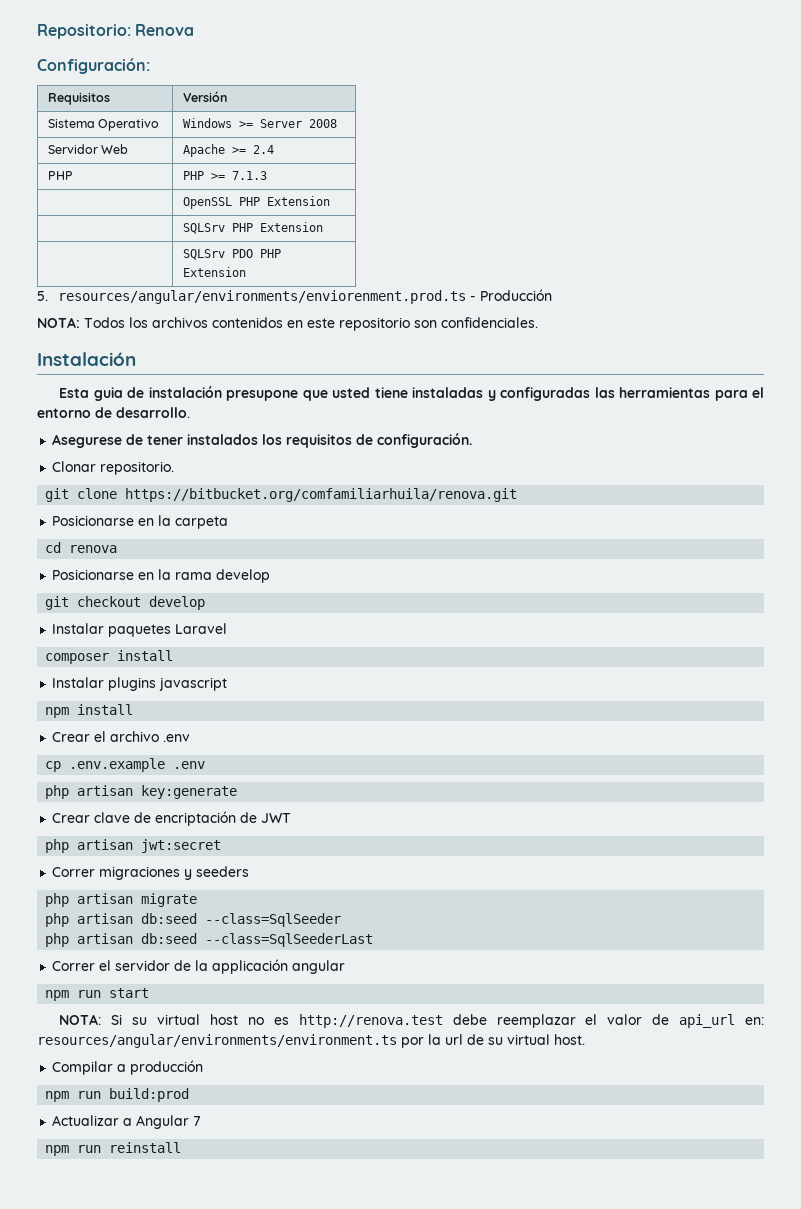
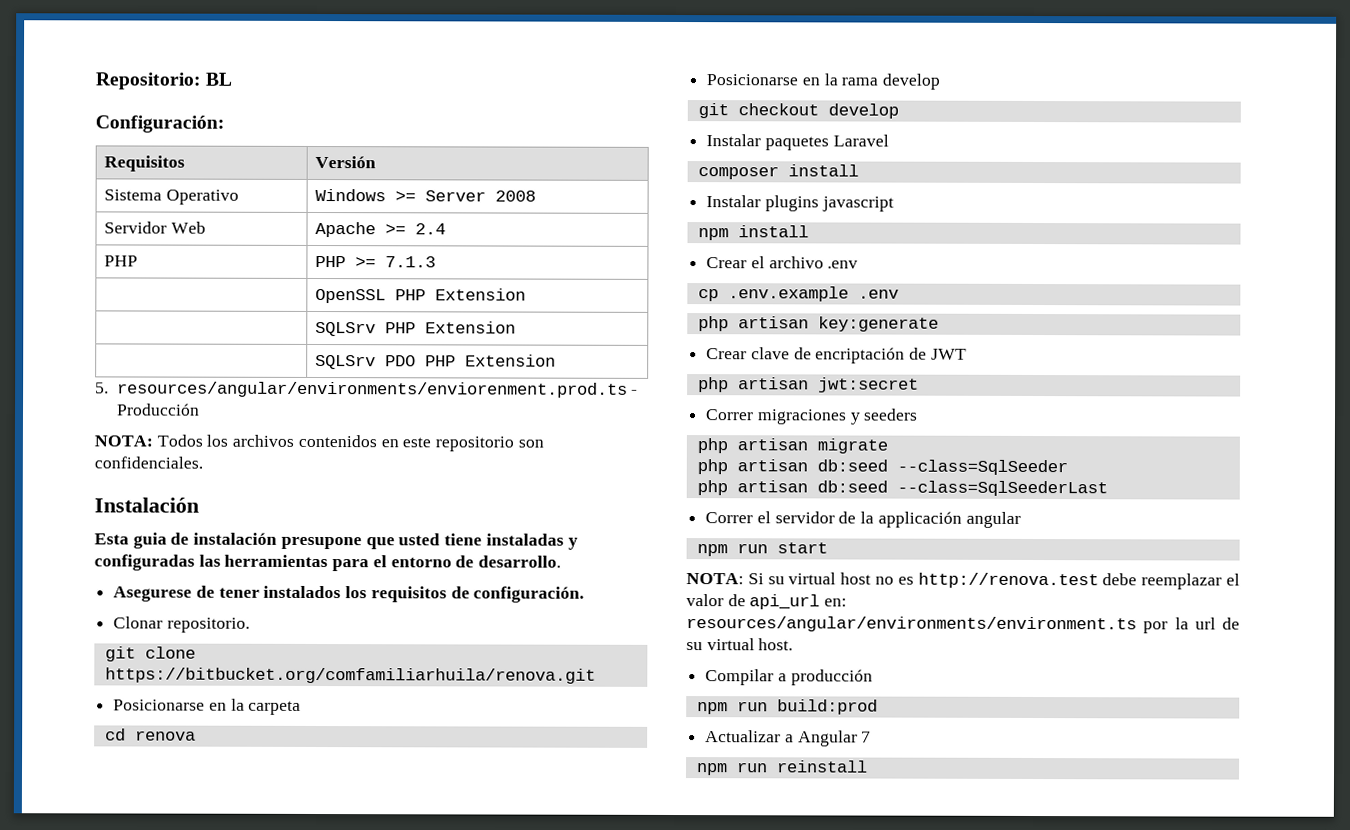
[135,24,195,36] Renova -> [205,72,233,86] BL

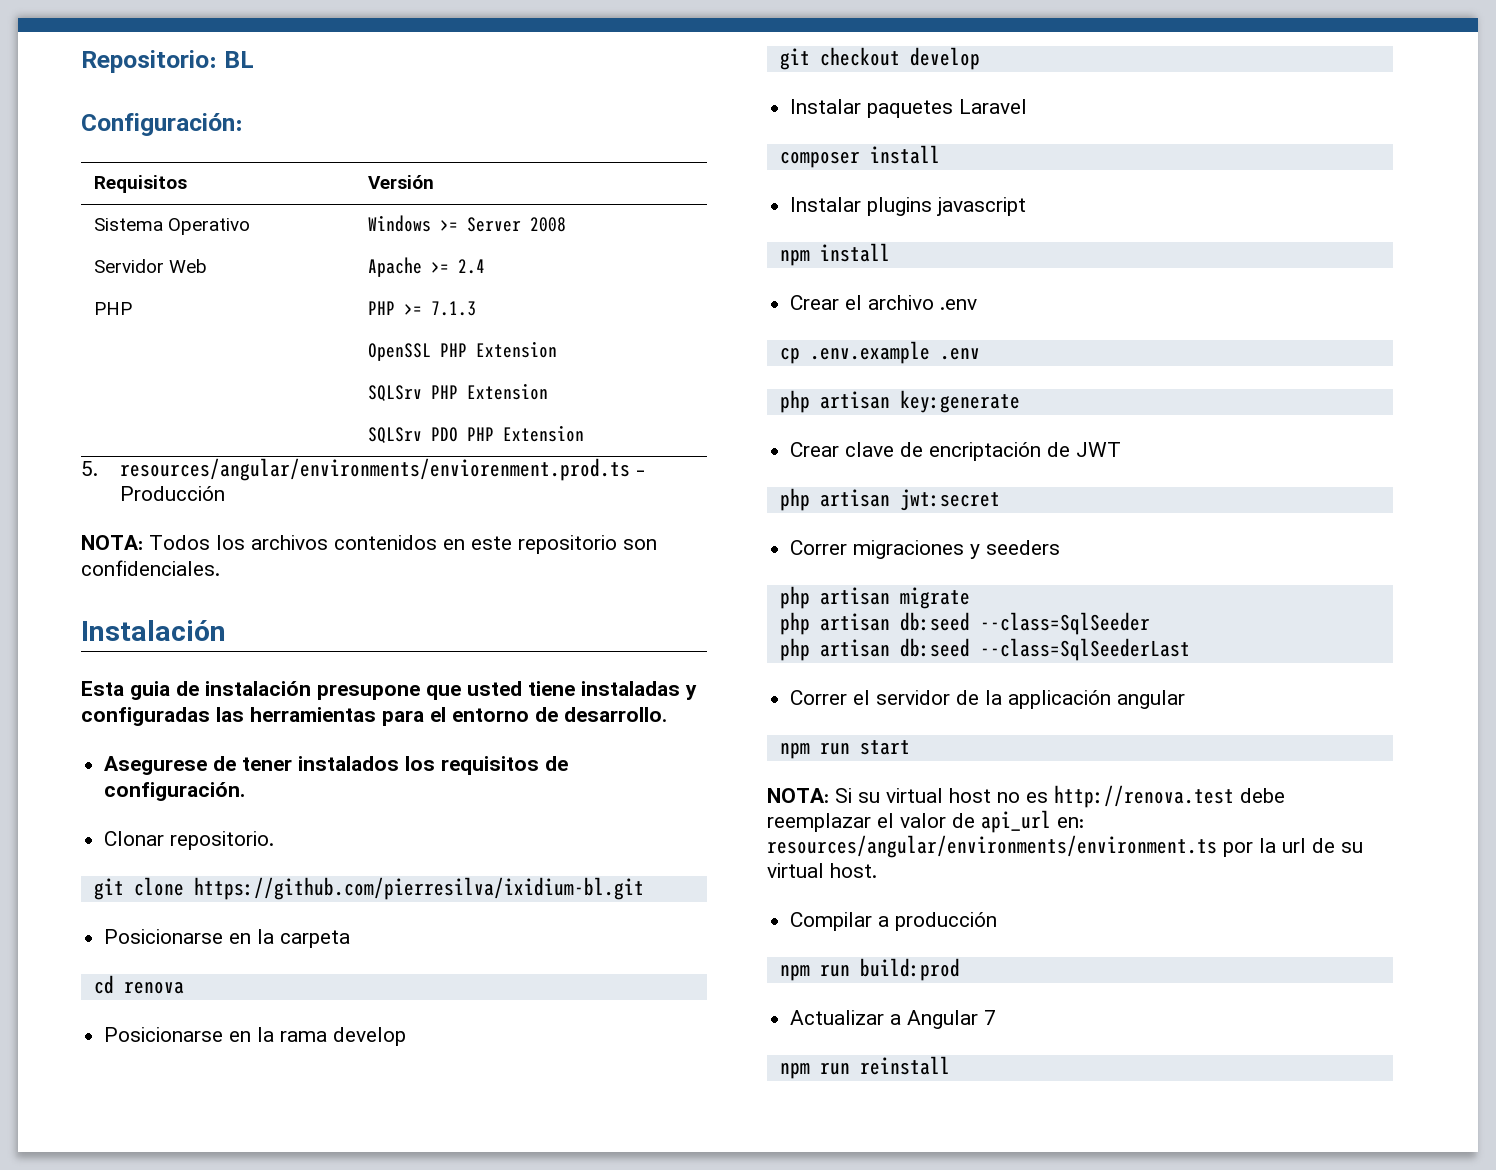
[104,667,596,684] https://bitbucket.org/comfamiliarhuila/renova.git -> [193,877,644,900] https://github.com/pierresilva/ixidium-bl.git

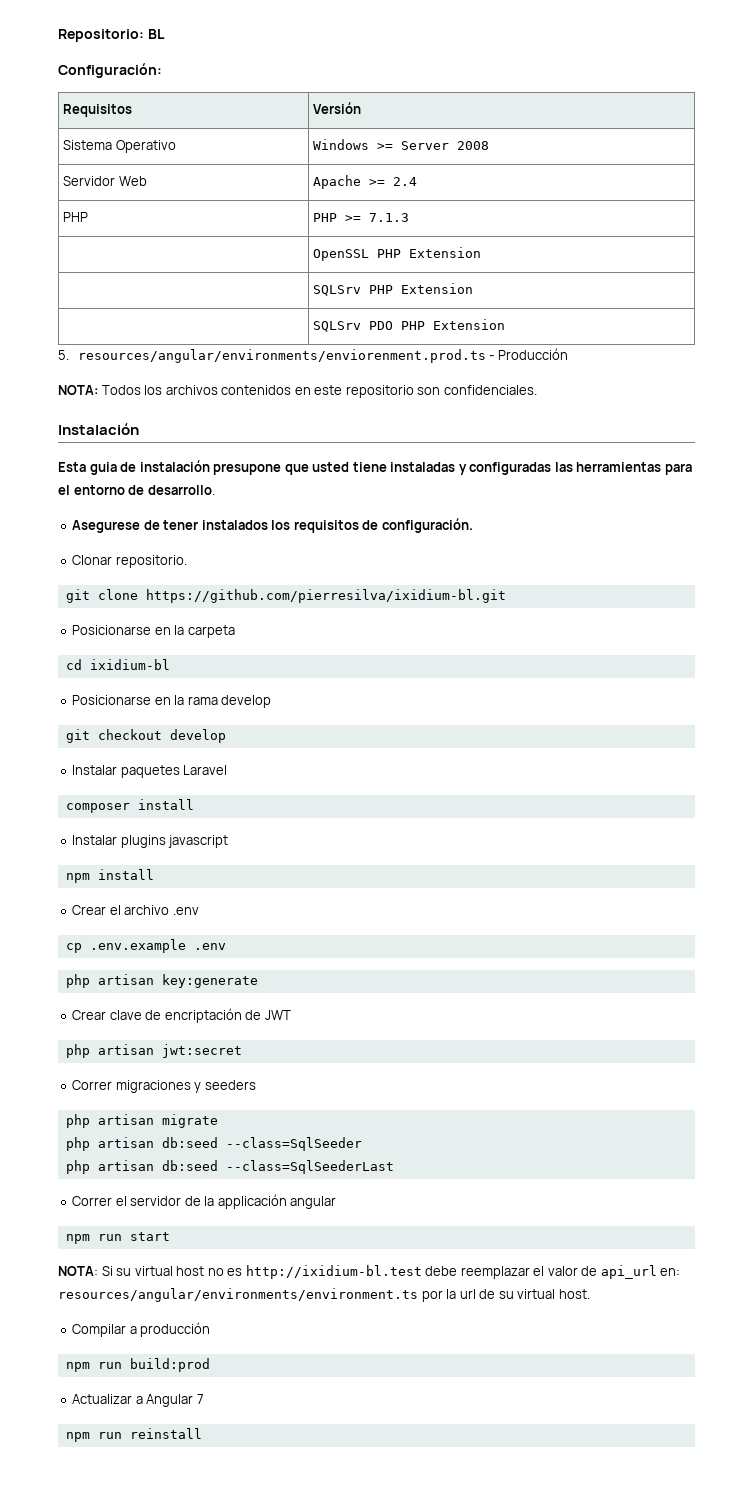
[123,981,184,994] renova -> [89,659,170,670] ixidium-bl
[1054,785,1234,808] http://renova.test -> [245,1265,422,1279] http://ixidium-bl.test

